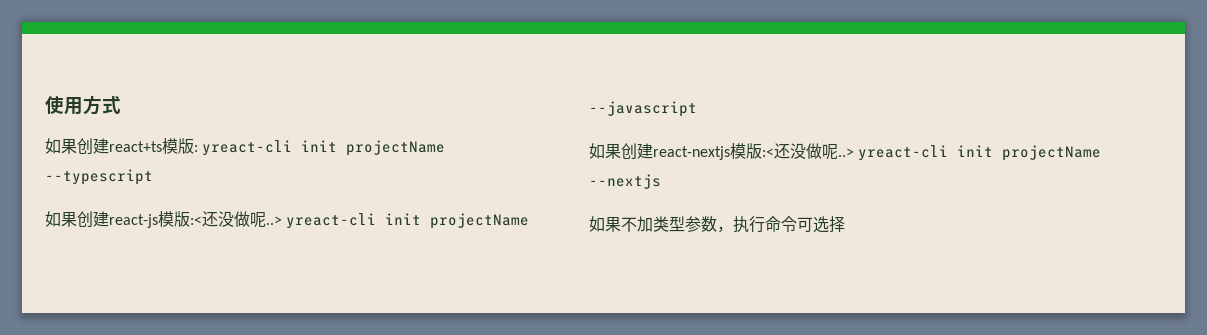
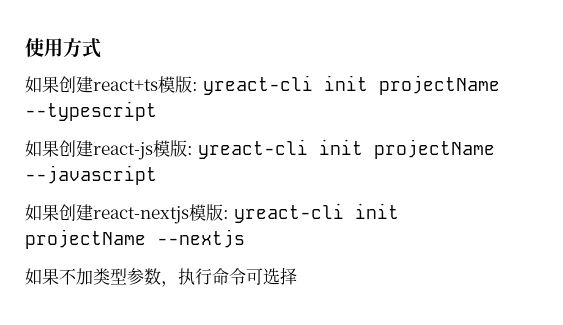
[190,211,282,228] :<还没做呢..> -> [187,146,193,155] :
[762,143,854,160] :<还没做呢..> -> [223,210,229,219] :

